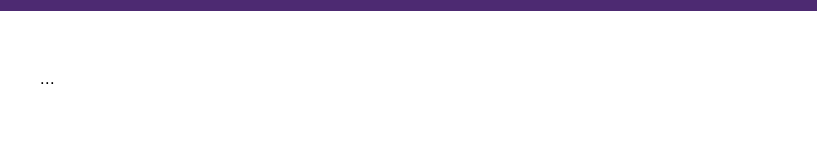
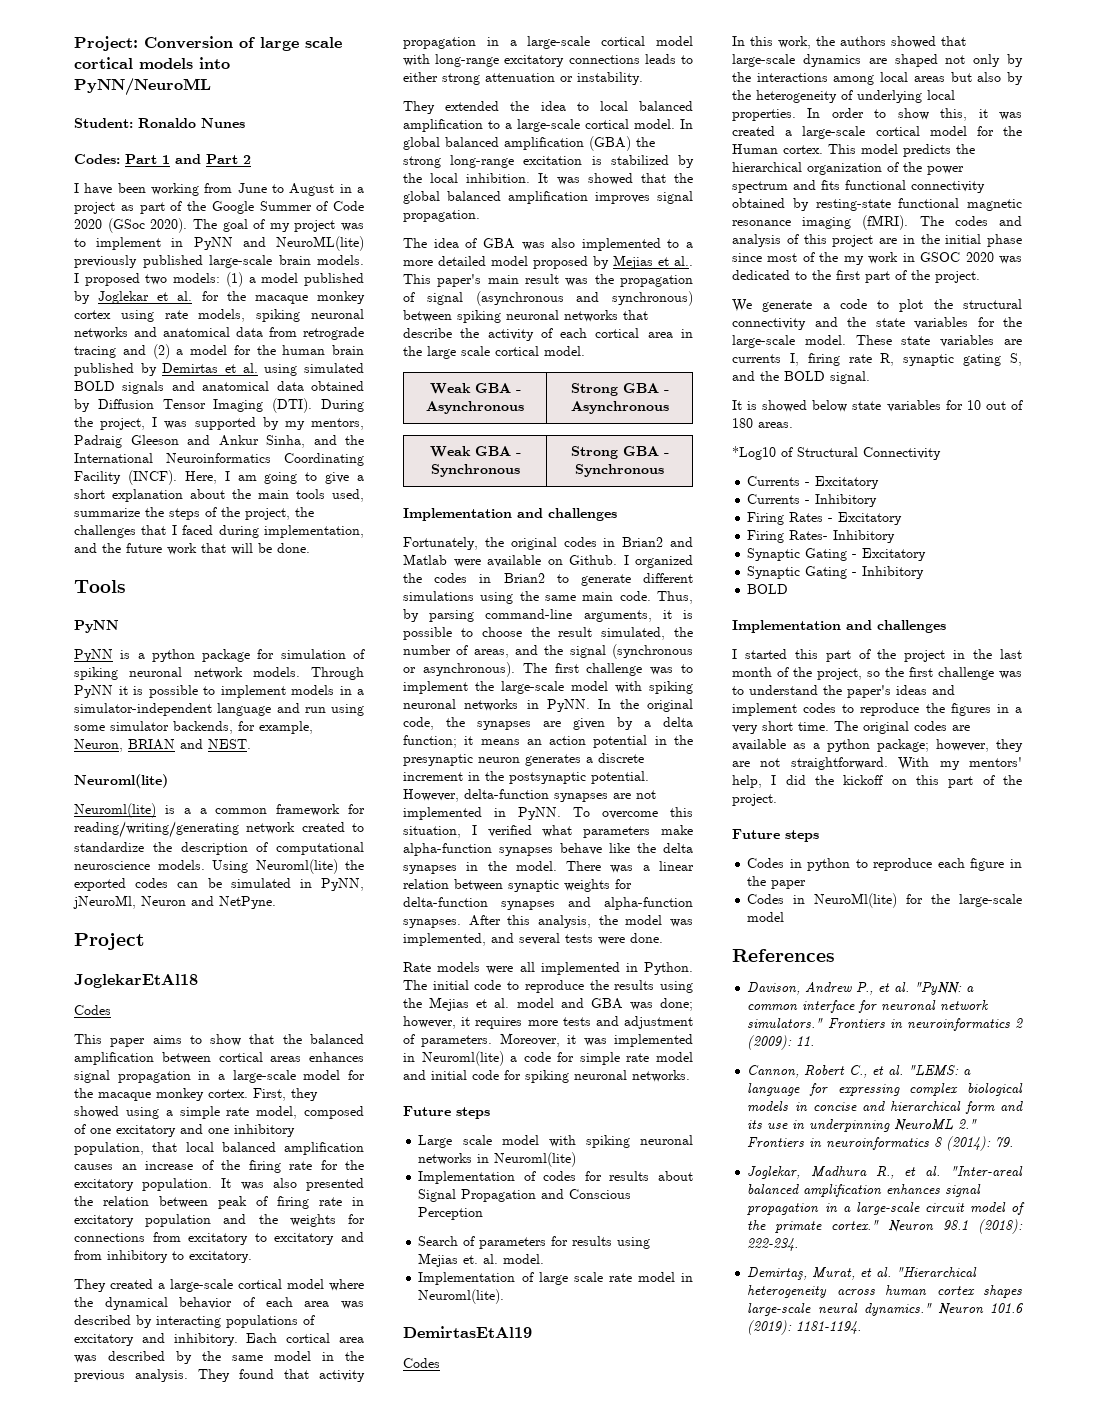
[40,82,55,84] ... -> [74,36,342,51] [74,57,230,69] [74,78,211,96] [74,118,245,128] [74,154,251,164] [74,183,364,196] [74,201,364,214] [74,218,364,233] [74,236,364,251] [74,255,364,268] [74,272,364,287] [74,291,365,304] [74,309,364,322] [74,327,364,340] [74,344,364,359] [74,363,364,376] [74,381,364,394] [74,398,364,413] [74,417,364,430] [74,435,364,448] [74,453,364,466] [74,470,364,485] [74,489,364,502] [74,507,314,520] [74,525,364,538] [74,543,310,555] [74,580,126,593] [74,620,119,633] [74,649,365,662] [74,667,364,680] [74,685,364,698] [74,703,364,716] [74,721,313,734] [74,739,251,752] [74,774,168,788] [74,803,365,818] [74,821,364,838] [74,842,364,855] [74,859,364,874] [74,878,364,891] [73,895,276,909] [74,933,145,950] [74,974,198,988] [74,1005,111,1015] [74,1034,364,1047] [74,1052,364,1065] [74,1070,365,1083] [74,1088,318,1101] [74,1106,364,1119] [74,1124,295,1137] [74,1142,364,1155] [74,1160,364,1173] [74,1178,364,1191] [74,1196,364,1209] [74,1214,365,1227] [74,1232,364,1245] [74,1250,252,1263] [74,1279,364,1292] [74,1297,364,1310] [74,1315,315,1328] [74,1333,365,1346] [74,1351,364,1364] [74,1369,365,1382] [403,36,693,49] [403,54,693,67] [403,72,643,85] [403,101,693,114] [403,119,693,132] [403,136,655,151] [403,155,694,168] [403,173,693,185] [403,191,693,204] [403,210,480,222] [403,238,693,251] [403,255,693,269] [403,274,693,287] [403,291,693,306] [403,310,648,323] [403,328,693,341] [403,346,585,359] [429,383,521,394] [426,401,524,414] [570,383,669,396] [570,401,669,414] [429,446,521,457] [430,464,520,477] [570,446,669,459] [575,464,664,477] [403,508,617,521] [403,537,693,550] [403,554,693,568] [403,573,693,586] [403,591,693,604] [403,609,693,622] [403,627,693,640] [403,644,693,659] [403,662,693,677] [403,681,693,694] [403,699,693,712] [403,717,693,730] [403,735,693,748] [403,753,644,766] [403,771,649,784] [403,789,656,802] [403,807,693,820] [403,825,693,838] [403,843,693,856] [403,861,694,874] [403,879,632,892] [403,897,693,910] [403,915,693,928] [403,933,663,946] [403,962,693,975] [403,980,693,993] [403,997,693,1011] [403,1016,693,1029] [403,1033,693,1047] [403,1051,693,1066] [403,1070,690,1083] [403,1106,490,1119] [418,1135,693,1148] [418,1152,577,1167] [418,1171,693,1184] [418,1189,632,1202] [418,1207,484,1220] [418,1236,651,1249] [418,1253,545,1267] [418,1272,693,1285] [418,1289,505,1304] [403,1326,532,1338] [403,1358,440,1368] [732,36,966,49] [732,54,1023,67] [732,72,1023,85] [732,90,955,103] [732,108,1022,121] [732,126,1022,139] [732,144,975,157] [732,162,964,175] [732,180,985,193] [732,198,1022,211] [732,215,1022,230] [732,234,1022,247] [732,252,1022,265] [732,270,980,283] [732,299,1022,312] [732,317,1022,330] [732,335,1022,348] [732,353,1022,366] [732,371,870,384] [732,400,1023,412] [732,418,793,428] [732,446,941,460] [747,476,880,489] [747,494,878,507] [747,512,903,525] [747,530,896,543] [747,548,927,561] [747,566,925,579] [747,584,789,594] [732,620,946,633] [732,649,1022,662] [732,667,1022,680] [732,685,955,698] [732,703,1022,716] [732,721,970,734] [732,739,1023,752] [732,757,1022,770] [732,775,1022,788] [732,794,777,806] [732,829,819,842] [747,858,1022,871] [747,876,807,889] [747,893,1022,908] [747,912,785,922] [732,949,835,962] [747,982,975,995] [747,1000,990,1013] [747,1018,1023,1031] [747,1035,815,1050] [747,1065,972,1078] [747,1083,1023,1096] [747,1101,1023,1114] [747,1119,978,1132] [747,1136,1014,1151] [747,1166,1023,1179] [747,1184,982,1197] [747,1202,1025,1215] [747,1219,1023,1234] [747,1238,799,1251] [747,1267,978,1280] [747,1285,1022,1298] [747,1303,1023,1316] [747,1320,862,1335] Project: Conversion of large scale cortical models into PyNN/NeuroML // Student: Ronaldo Nunes // Codes: Part 1 and Part 2 // I have been working from June to August in a project as part of the Google Summer of Code 2020 (GSoc 2020). The goal of my project was to implement in PyNN and NeuroML(lite) previously published large-scale brain models. I proposed two models: (1) a model published by Joglekar et al. for the macaque monkey cortex using rate models, spiking neuronal networks and anatomical data from retrograde tracing and (2) a model for the human brain published by Demirtas et al. using simulated BOLD signals and anatomical data obtained by Diffusion Tensor Imaging (DTI). During the project, I was supported by my mentors, Padraig Gleeson and Ankur Sinha, and the International Neuroinformatics Coordinating Facility (INCF). Here, I am going to give a short explanation about the main tools used, summarize the steps of the project, the challenges that I faced during implementation, and the future work that will be done. // Tools // PyNN // PyNN is a python package for simulation of spiking neuronal network models. Through PyNN it is possible to implement models in a simulator-independent language and run using some simulator backends, for example, Neuron, BRIAN and NEST. // Neuroml(lite) // Neuroml(lite) is a a common framework for reading/writing/generating network created to standardize the description of computational neuroscience models. Using Neuroml(lite) the exported codes can be simulated in PyNN, jNeuroMl, Neuron and NetPyne. // Project // JoglekarEtAl18 // Codes // This paper aims to show that the balanced amplification between cortical areas enhances signal propagation in a large-scale model for the macaque monkey cortex. First, they showed using a simple rate model, composed of one excitatory and one inhibitory population, that local balanced amplification causes an increase of the firing rate for the excitatory population. It was also presented the relation between peak of firing rate in excitatory population and the weights for connections from excitatory to excitatory and from inhibitory to excitatory. // They created a large-scale cortical model where the dynamical behavior of each area was described by interacting populations of excitatory and inhibitory. Each cortical area was described by the same model in the previous analysis. They found that activity propagation in a large-scale cortical model with long-range excitatory connections leads to either strong attenuation or instability. // They extended the idea to local balanced amplification to a large-scale cortical model. In global balanced amplification (GBA) the strong long-range excitation is stabilized by the local inhibition. It was showed that the global balanced amplification improves signal propagation. // The idea of GBA was also implemented to a more detailed model proposed by Mejias et al.. This paper's main result was the propagation of signal (asynchronous and synchronous) between spiking neuronal networks that describe the activity of each cortical area in the large scale cortical model. // Weak GBA - Asynchronous | Strong GBA - Asynchronous // Weak GBA - Synchronous | Strong GBA - Synchronous // Implementation and challenges // Fortunately, the original codes in Brian2 and Matlab were available on Github. I organized the codes in Brian2 to generate different simulations using the same main code. Thus, by parsing command-line arguments, it is possible to choose the result simulated, the number of areas, and the signal (synchronous or asynchronous). The first challenge was to implement the large-scale model with spiking neuronal networks in PyNN. In the original code, the synapses are given by a delta function; it means an action potential in the presynaptic neuron generates a discrete increment in the postsynaptic potential. However, delta-function synapses are not implemented in PyNN. To overcome this situation, I verified what parameters make alpha-function synapses behave like the delta synapses in the model. There was a linear relation between synaptic weights for delta-function synapses and alpha-function synapses. After this analysis, the model was implemented, and several tests were done. // Rate models were all implemented in Python. The initial code to reproduce the results using the Mejias et al. model and GBA was done; however, it requires more tests and adjustment of parameters. Moreover, it was implemented in Neuroml(lite) a code for simple rate model and initial code for spiking neuronal networks. // Future steps // Large scale model with spiking neuronal networks in Neuroml(lite) // Implementation of codes for results about Signal Propagation and Conscious Perception // Search of parameters for results using Mejias et. al. model. // Implementation of large scale rate model in Neuroml(lite). // DemirtasEtAl19 // Codes // In this work, the authors showed that large-scale dynamics are shaped not only by the interactions among local areas but also by the heterogeneity of underlying local properties. In order to show this, it was created a large-scale cortical model for the Human cortex. This model predicts the hierarchical organization of the power spectrum and fits functional connectivity obtained by resting-state functional magnetic resonance imaging (fMRI). The codes and analysis of this project are in the initial phase since most of the my work in GSOC 2020 was dedicated to the first part of the project. // We generate a code to plot the structural connectivity and the state variables for the large-scale model. These state variables are currents I, firing rate R, synaptic gating S, and the BOLD signal. // It is showed below state variables for 10 out of 180 areas. // *Log10 of Structural Connectivity // Currents - Excitatory // Currents - Inhibitory // Firing Rates - Excitatory // Firing Rates- Inhibitory // Synaptic Gating - Excitatory // Synaptic Gating - Inhibitory // BOLD // Implementation and challenges // I started this part of the project in the last month of the project, so the first challenge was to understand the paper's ideas and implement codes to reproduce the figures in a very short time. The original codes are available as a python package; however, they are not straightforward. With my mentors' help, I did the kickoff on this part of the project. // Future steps // Codes in python to reproduce each figure in the paper // Codes in NeuroMl(lite) for the large-scale model // References // Davison, Andrew P., et al. "PyNN: a common interface for neuronal network simulators." Frontiers in neuroinformatics 2 (2009): 11. // Cannon, Robert C., et al. "LEMS: a language for expressing complex biological models in concise and hierarchical form and its use in underpinning NeuroML 2." Frontiers in neuroinformatics 8 (2014): 79. // Joglekar, Madhura R., et al. "Inter-areal balanced amplification enhances signal propagation in a large-scale circuit model of the primate cortex." Neuron 98.1 (2018): 222-234. // Demirtaş, Murat, et al. "Hierarchical heterogeneity across human cortex shapes large-scale neural dynamics." Neuron 101.6 (2019): 1181-1194.

